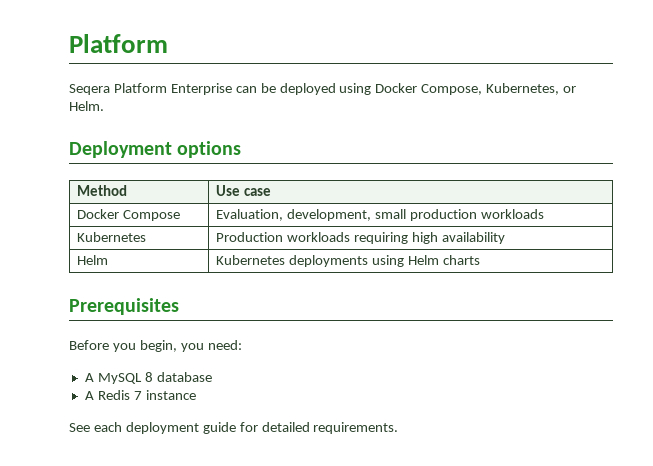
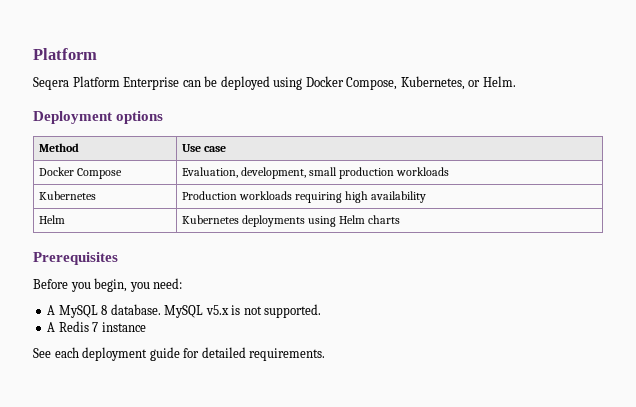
[156,372,212,382] database -> [110,304,322,318] database. MySQL v5.x is not supported.

